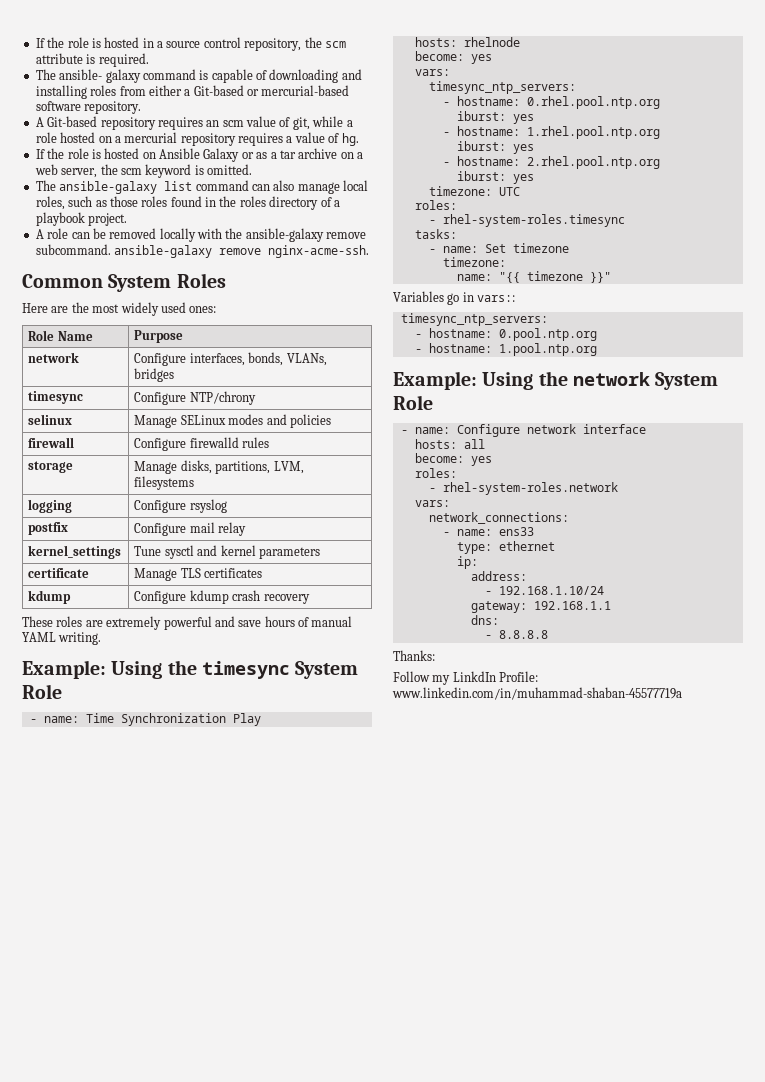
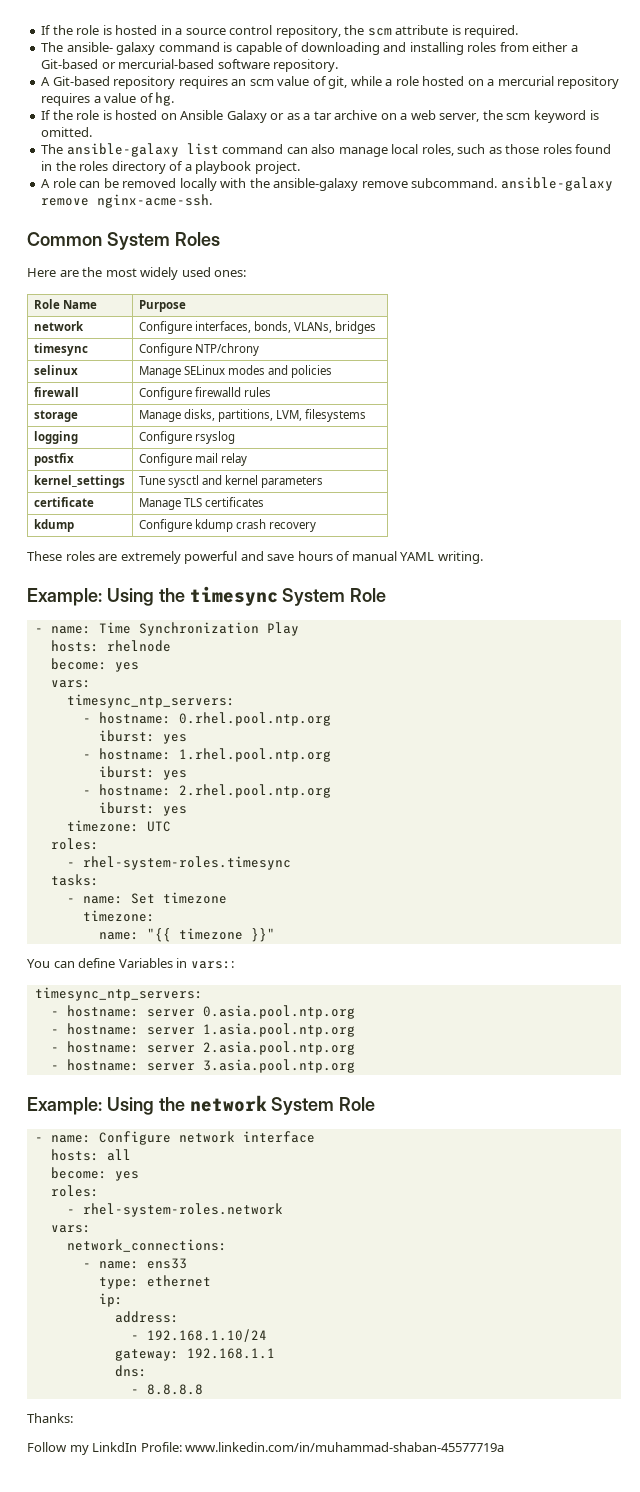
[393,291,460,305] Variables go -> [27,958,173,968] You can define Variables
[498,328,597,341] [414,343,597,356] 0.pool.ntp.org // - hostname: 1.pool.ntp.org -> [146,1005,355,1019] [50,1023,355,1037] [50,1041,355,1055] [50,1059,355,1073] server 0.asia.pool.ntp.org // - hostname: server 1.asia.pool.ntp.org // - hostname: server 2.asia.pool.ntp.org // - hostname: server 3.asia.pool.ntp.org

